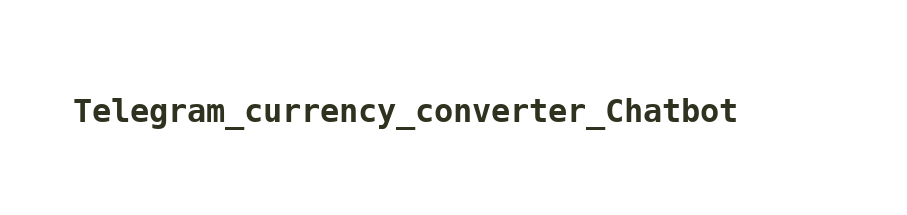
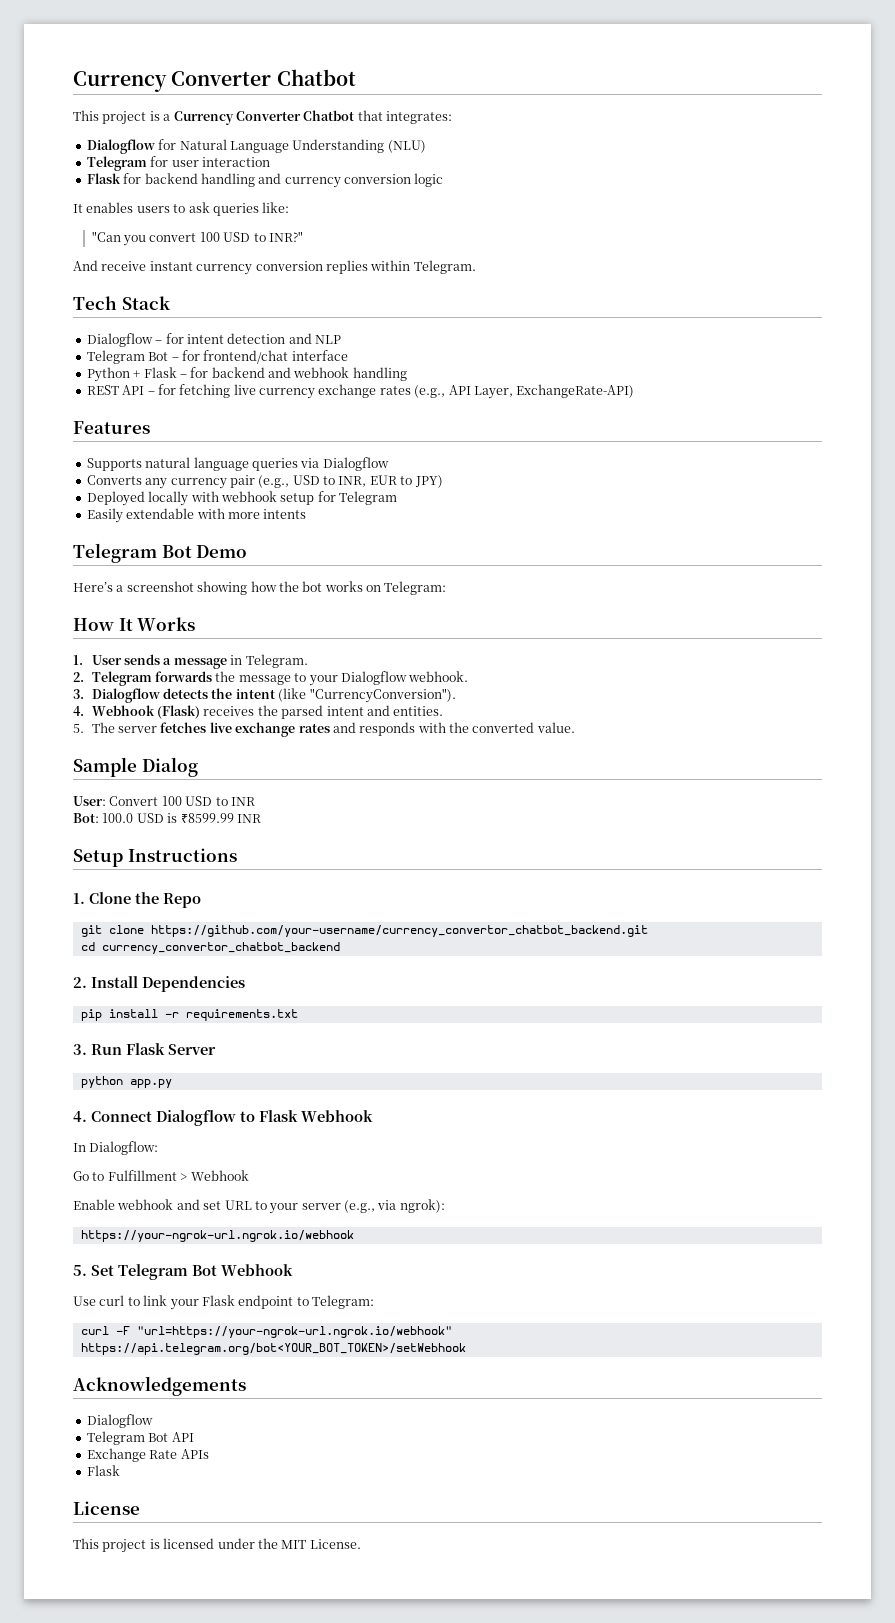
[73,98,738,130] Telegram_currency_converter_Chatbot -> [73,69,356,92] [73,110,452,125] [86,139,426,154] [86,156,270,171] [86,173,444,188] [73,202,290,216] [91,231,303,246] [73,260,476,275] [73,296,170,310] [86,333,341,347] [86,350,348,364] [86,367,407,382] [86,384,635,399] [73,421,150,434] [86,457,389,471] [86,475,443,489] [86,491,397,506] [86,508,307,523] [73,543,248,563] [73,581,447,595] [73,617,196,631] [73,654,308,669] [73,671,469,686] [73,688,456,703] [73,705,444,719] [73,722,575,737] [73,757,198,777] [73,796,255,806] [73,813,261,823] [73,848,237,867] [73,892,201,908] [80,925,648,937] [80,942,340,954] [73,976,245,992] [80,1009,298,1021] [73,1043,216,1055] [80,1076,172,1088] [73,1110,373,1126] [73,1141,159,1155] [73,1170,249,1181] [73,1199,445,1214] [80,1230,354,1242] [73,1264,293,1280] [73,1295,374,1310] [80,1326,452,1338] [80,1343,466,1355] [73,1376,246,1396] [86,1414,153,1428] [86,1431,194,1445] [86,1448,209,1462] [86,1465,120,1476] [73,1501,140,1515] [73,1538,361,1553] Currency Converter Chatbot // This project is a Currency Converter Chatbot that integrates: // Dialogflow for Natural Language Understanding (NLU) // Telegram for user interaction // Flask for backend handling and currency conversion logic // It enables users to ask queries like: // "Can you convert 100 USD to INR?" // And receive instant currency conversion replies within Telegram. // Tech Stack // Dialogflow – for intent detection and NLP // Telegram Bot – for frontend/chat interface // Python + Flask – for backend and webhook handling // REST API – for fetching live currency exchange rates (e.g., API Layer, ExchangeRate-API) // Features // Supports natural language queries via Dialogflow // Converts any currency pair (e.g., USD to INR, EUR to JPY) // Deployed locally with webhook setup for Telegram // Easily extendable with more intents // Telegram Bot Demo // Here’s a screenshot showing how the bot works on Telegram: // How It Works // 1. User sends a message in Telegram. // 2. Telegram forwards the message to your Dialogflow webhook. // 3. Dialogflow detects the intent (like "CurrencyConversion"). // 4. Webhook (Flask) receives the parsed intent and entities. // 5. The server fetches live exchange rates and responds with the converted value. // Sample Dialog // User: Convert 100 USD to INR // Bot: 100.0 USD is ₹8599.99 INR // Setup Instructions // 1. Clone the Repo // git clone https://github.com/your-username/currency_convertor_chatbot_backend.git // cd currency_convertor_chatbot_backend // 2. Install Dependencies // pip install -r requirements.txt // 3. Run Flask Server // python app.py // 4. Connect Dialogflow to Flask Webhook // In Dialogflow: // Go to Fulfillment > Webhook // Enable webhook and set URL to your server (e.g., via ngrok): // https://your-ngrok-url.ngrok.io/webhook // 5. Set Telegram Bot Webhook // Use curl to link your Flask endpoint to Telegram: // curl -F "url=https://your-ngrok-url.ngrok.io/webhook" https://api.telegram.org/bot<YOUR_BOT_TOKEN>/setWebhook // Acknowledgements // Dialogflow // Telegram Bot API // Exchange Rate APIs // Flask // License // This project is licensed under the MIT License.

